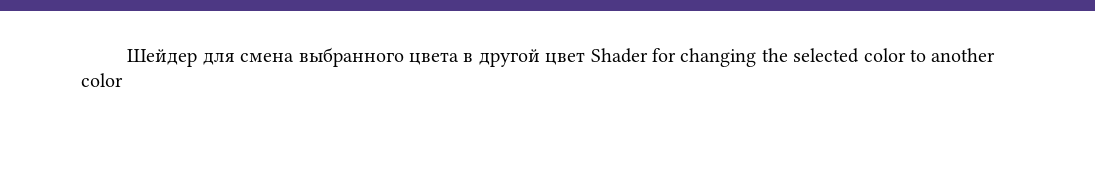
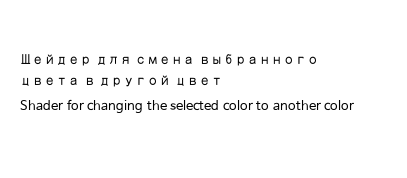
(586, 58) none -> (223, 81) //

